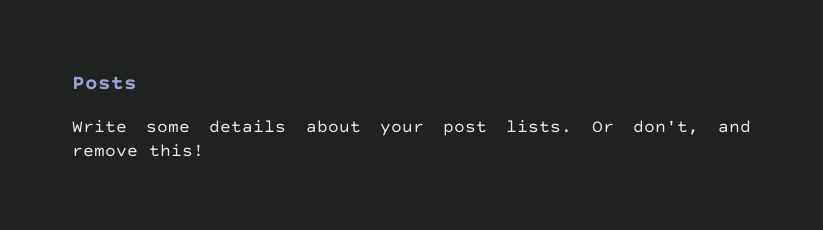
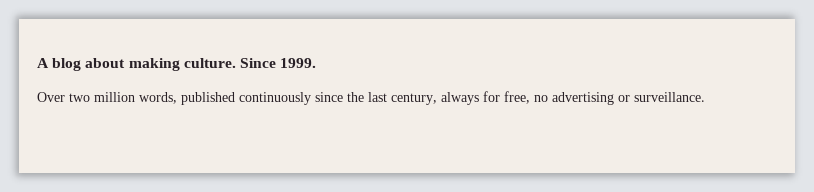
[72,76,137,90] [72,120,751,136] [72,144,204,157] Posts // Write some details about your post lists. Or don't, and remove this! -> [37,58,317,71] [37,91,705,105] A blog about making culture. Since 1999. // Over two million words, published continuously since the last century, always for free, no advertising or surveillance.

